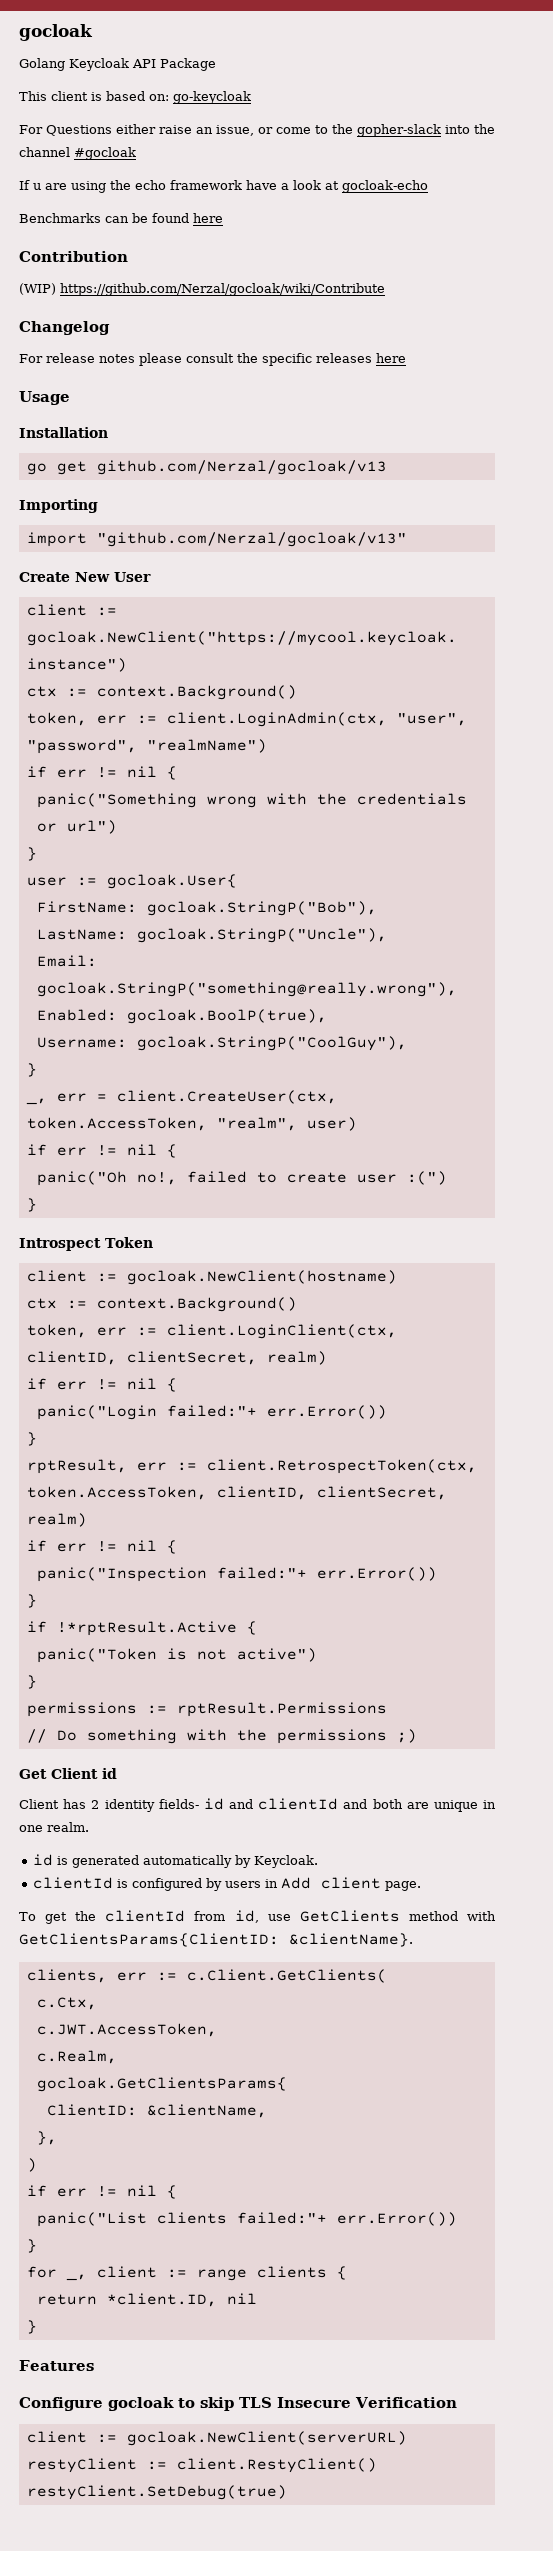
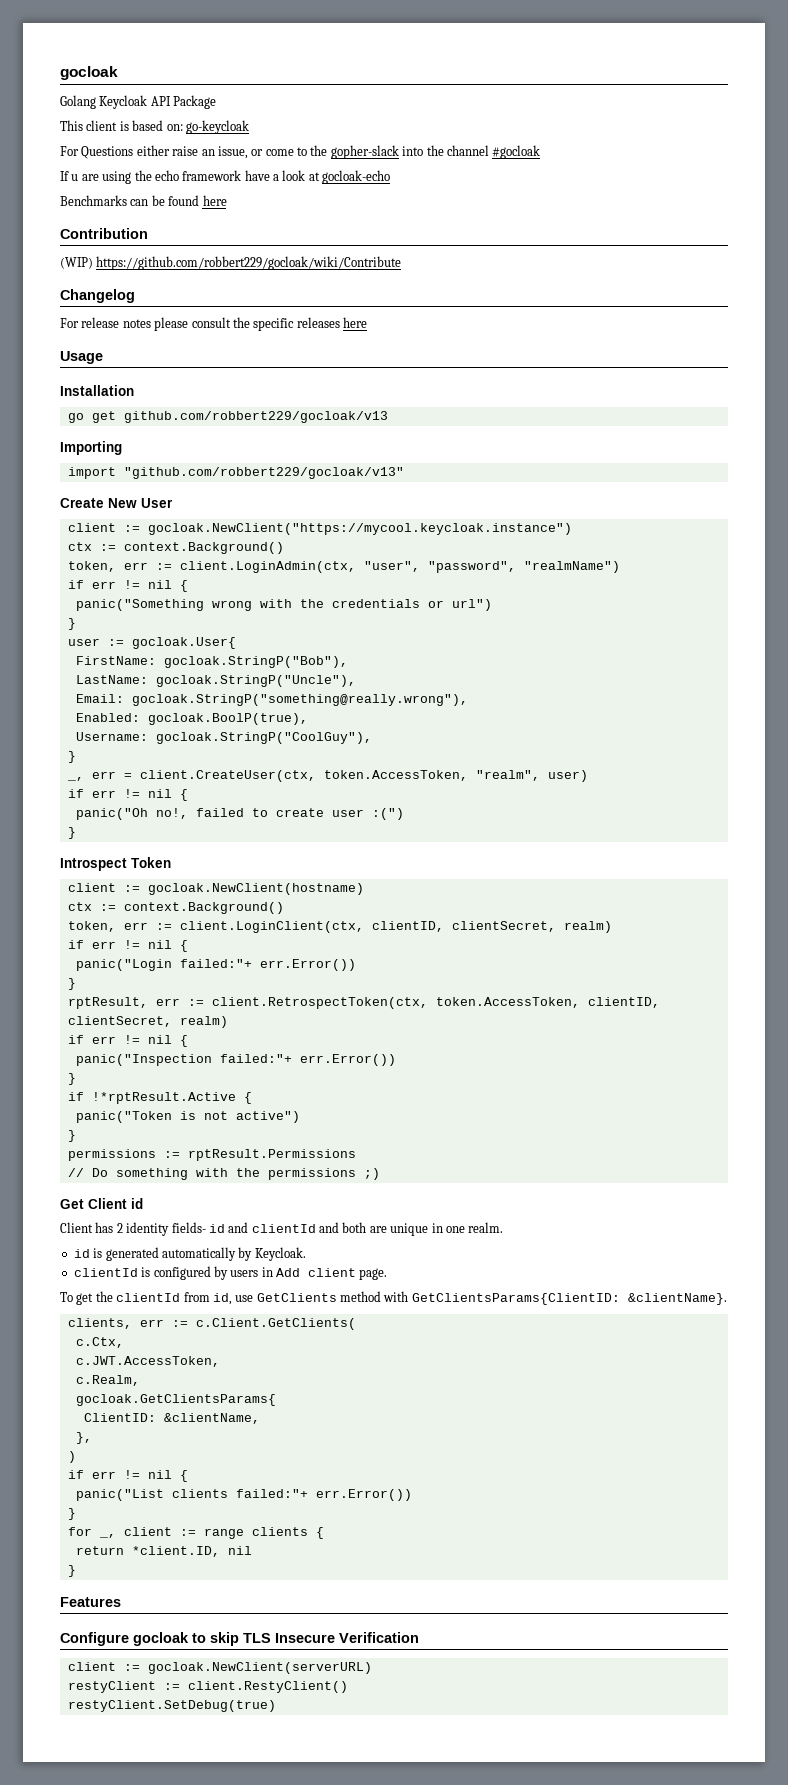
[60,283,385,296] https://github.com/Nerzal/gocloak/wiki/Contribute -> [96,256,402,270] https://github.com/robbert229/gocloak/wiki/Contribute
[96,460,387,475] github.com/Nerzal/gocloak/v13 -> [123,411,388,423] github.com/robbert229/gocloak/v13
[96,532,407,547] "github.com/Nerzal/gocloak/v13" -> [123,467,404,479] "github.com/robbert229/gocloak/v13"

